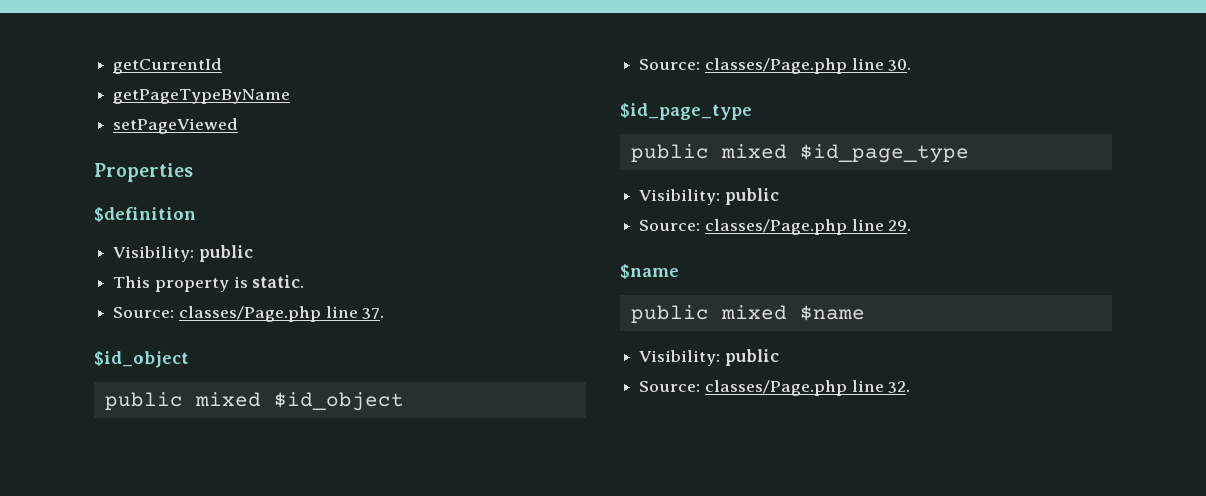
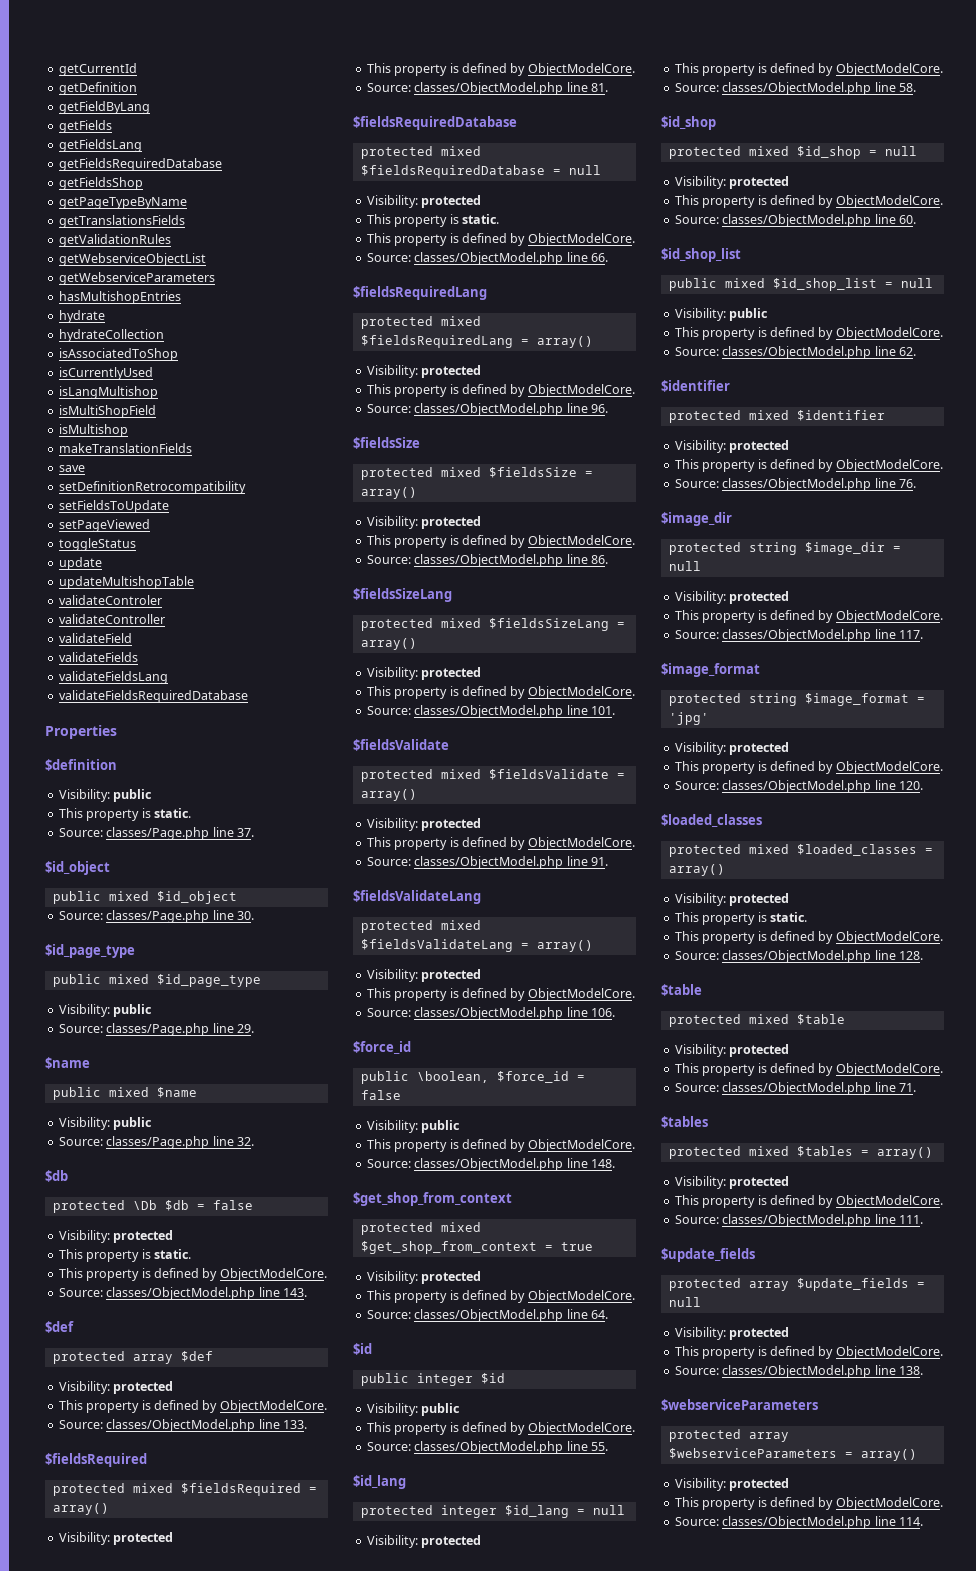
[113,89,291,104] [113,118,239,134] getPageTypeByName // setPageViewed -> [58,82,137,95] [58,101,150,114] [58,120,112,133] [58,139,142,152] [58,158,222,171] [58,177,143,190] [58,197,187,209] [58,215,185,228] [58,234,171,247] [58,253,206,266] [58,272,215,285] [58,291,181,304] [58,310,105,323] [58,329,164,342] [58,348,178,361] [58,367,153,380] [58,386,158,399] [58,405,156,418] [58,424,128,437] [58,443,192,453] [58,465,85,472] [58,481,246,494] [58,500,169,513] [58,519,150,532] [58,538,136,551] [58,557,102,570] [58,576,194,589] [58,595,162,605] [58,614,165,624] [58,633,132,643] [58,652,138,662] [58,671,168,684] [58,690,248,703] getDefinition // getFieldByLang // getFields // getFieldsLang // getFieldsRequiredDatabase // getFieldsShop // getPageTypeByName // getTranslationsFields // getValidationRules // getWebserviceObjectList // getWebserviceParameters // hasMultishopEntries // hydrate // hydrateCollection // isAssociatedToShop // isCurrentlyUsed // isLangMultishop // isMultiShopField // isMultishop // makeTranslationFields // save // setDefinitionRetrocompatibility // setFieldsToUpdate // setPageViewed // toggleStatus // update // updateMultishopTable // validateControler // validateController // validateField // validateFields // validateFieldsLang // validateFieldsRequiredDatabase
(911, 387) none -> [45,1170,68,1182] [52,1200,253,1213] [58,1230,174,1243] [58,1249,191,1262] [58,1268,327,1281] [58,1287,307,1300] [45,1321,74,1333] [52,1351,213,1364] [58,1381,174,1394] [58,1400,327,1413] [58,1419,307,1432] [45,1453,147,1467] [52,1483,317,1496] [52,1503,109,1515] [58,1532,174,1545] [366,63,635,76] [366,82,608,95] [353,116,517,130] [360,146,481,159] [360,165,601,178] [366,195,482,208] [366,214,499,227] [366,233,635,246] [366,252,608,265] [353,286,487,300] [360,316,481,329] [360,335,593,348] [366,365,482,378] [366,384,635,397] [366,403,608,416] [353,437,420,449] [360,467,593,480] [360,487,417,499] [366,516,482,529] [366,535,635,548] [366,554,608,567] [353,588,452,602] [360,618,625,631] [360,638,417,650] [366,667,482,680] [366,686,635,699] [366,705,615,718] [353,739,449,751] [360,769,625,782] [360,789,417,801] [366,818,482,831] [366,837,635,850] [366,856,608,869] [353,890,481,904] [360,920,481,933] [360,939,593,952] [366,969,482,982] [366,988,635,1001] [366,1007,615,1020] [353,1041,411,1054] [360,1071,585,1084] [360,1090,401,1100] [366,1120,461,1133] [366,1139,635,1152] [366,1158,615,1171] [353,1192,512,1206] [360,1222,481,1235] [360,1241,593,1254] [366,1271,482,1284] [366,1290,635,1303] [366,1309,608,1322] [353,1343,372,1355] [360,1373,505,1386] [366,1403,461,1416] [366,1422,635,1435] [366,1441,608,1454] [353,1475,406,1489] [360,1505,625,1518] [366,1535,482,1548] [674,63,943,76] [674,82,916,95] [661,116,716,130] [668,146,917,159] [674,176,790,189] [674,195,943,208] [674,214,916,227] [661,248,741,262] [668,278,933,291] [674,308,769,321] [674,327,943,340] [674,346,916,359] [661,380,730,392] [668,410,885,423] [674,440,790,453] [674,459,943,472] [674,478,916,491] [661,512,732,526] [668,542,901,555] [668,561,701,571] [674,591,790,604] [674,610,943,623] [674,629,923,642] [661,663,760,677] [668,693,925,706] [668,712,709,725] [674,742,790,755] [674,761,943,774] [674,780,923,793] [661,814,762,827] [668,844,933,857] [668,864,725,876] [674,893,790,906] [674,912,807,925] [674,931,943,944] [674,950,923,963] [661,984,702,996] [668,1014,845,1027] [674,1044,790,1057] [674,1063,943,1076] [674,1082,916,1095] [661,1116,708,1128] [668,1146,933,1159] [674,1176,790,1189] [674,1195,943,1208] [674,1214,923,1227] [661,1248,755,1262] [668,1278,925,1291] [668,1297,701,1307] [674,1327,790,1340] [674,1346,943,1359] [674,1365,923,1378] [661,1399,818,1411] [668,1429,789,1442] [668,1448,917,1461] [674,1478,790,1491] [674,1497,943,1510] [674,1516,923,1529] // $db // protected \Db $db = false // Visibility: protected // This property is static. // This property is defined by ObjectModelCore. // Source: classes/ObjectModel.php line 143. // $def // protected array $def // Visibility: protected // This property is defined by ObjectModelCore. // Source: classes/ObjectModel.php line 133. // $fieldsRequired // protected mixed $fieldsRequired = array() // Visibility: protected // This property is defined by ObjectModelCore. // Source: classes/ObjectModel.php line 81. // $fieldsRequiredDatabase // protected mixed $fieldsRequiredDatabase = null // Visibility: protected // This property is static. // This property is defined by ObjectModelCore. // Source: classes/ObjectModel.php line 66. // $fieldsRequiredLang // protected mixed $fieldsRequiredLang = array() // Visibility: protected // This property is defined by ObjectModelCore. // Source: classes/ObjectModel.php line 96. // $fieldsSize // protected mixed $fieldsSize = array() // Visibility: protected // This property is defined by ObjectModelCore. // Source: classes/ObjectModel.php line 86. // $fieldsSizeLang // protected mixed $fieldsSizeLang = array() // Visibility: protected // This property is defined by ObjectModelCore. // Source: classes/ObjectModel.php line 101. // $fieldsValidate // protected mixed $fieldsValidate = array() // Visibility: protected // This property is defined by ObjectModelCore. // Source: classes/ObjectModel.php line 91. // $fieldsValidateLang // protected mixed $fieldsValidateLang = array() // Visibility: protected // This property is defined by ObjectModelCore. // Source: classes/ObjectModel.php line 106. // $force_id // public \boolean, $force_id = false // Visibility: public // This property is defined by ObjectModelCore. // Source: classes/ObjectModel.php line 148. // $get_shop_from_context // protected mixed $get_shop_from_context = true // Visibility: protected // This property is defined by ObjectModelCore. // Source: classes/ObjectModel.php line 64. // $id // public integer $id // Visibility: public // This property is defined by ObjectModelCore. // Source: classes/ObjectModel.php line 55. // $id_lang // protected integer $id_lang = null // Visibility: protected // This property is defined by ObjectModelCore. // Source: classes/ObjectModel.php line 58. // $id_shop // protected mixed $id_shop = null // Visibility: protected // This property is defined by ObjectModelCore. // Source: classes/ObjectModel.php line 60. // $id_shop_list // public mixed $id_shop_list = null // Visibility: public // This property is defined by ObjectModelCore. // Source: classes/ObjectModel.php line 62. // $identifier // protected mixed $identifier // Visibility: protected // This property is defined by ObjectModelCore. // Source: classes/ObjectModel.php line 76. // $image_dir // protected string $image_dir = null // Visibility: protected // This property is defined by ObjectModelCore. // Source: classes/ObjectModel.php line 117. // $image_format // protected string $image_format = 'jpg' // Visibility: protected // This property is defined by ObjectModelCore. // Source: classes/ObjectModel.php line 120. // $loaded_classes // protected mixed $loaded_classes = array() // Visibility: protected // This property is static. // This property is defined by ObjectModelCore. // Source: classes/ObjectModel.php line 128. // $table // protected mixed $table // Visibility: protected // This property is defined by ObjectModelCore. // Source: classes/ObjectModel.php line 71. // $tables // protected mixed $tables = array() // Visibility: protected // This property is defined by ObjectModelCore. // Source: classes/ObjectModel.php line 111. // $update_fields // protected array $update_fields = null // Visibility: protected // This property is defined by ObjectModelCore. // Source: classes/ObjectModel.php line 138. // $webserviceParameters // protected array $webserviceParameters = array() // Visibility: protected // This property is defined by ObjectModelCore. // Source: classes/ObjectModel.php line 114.

